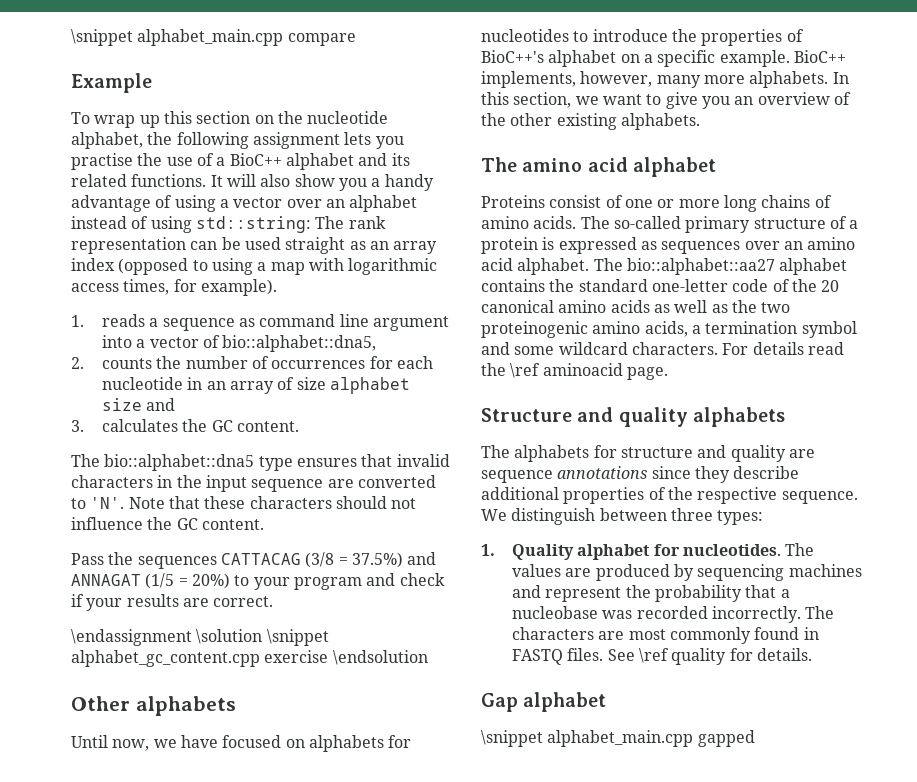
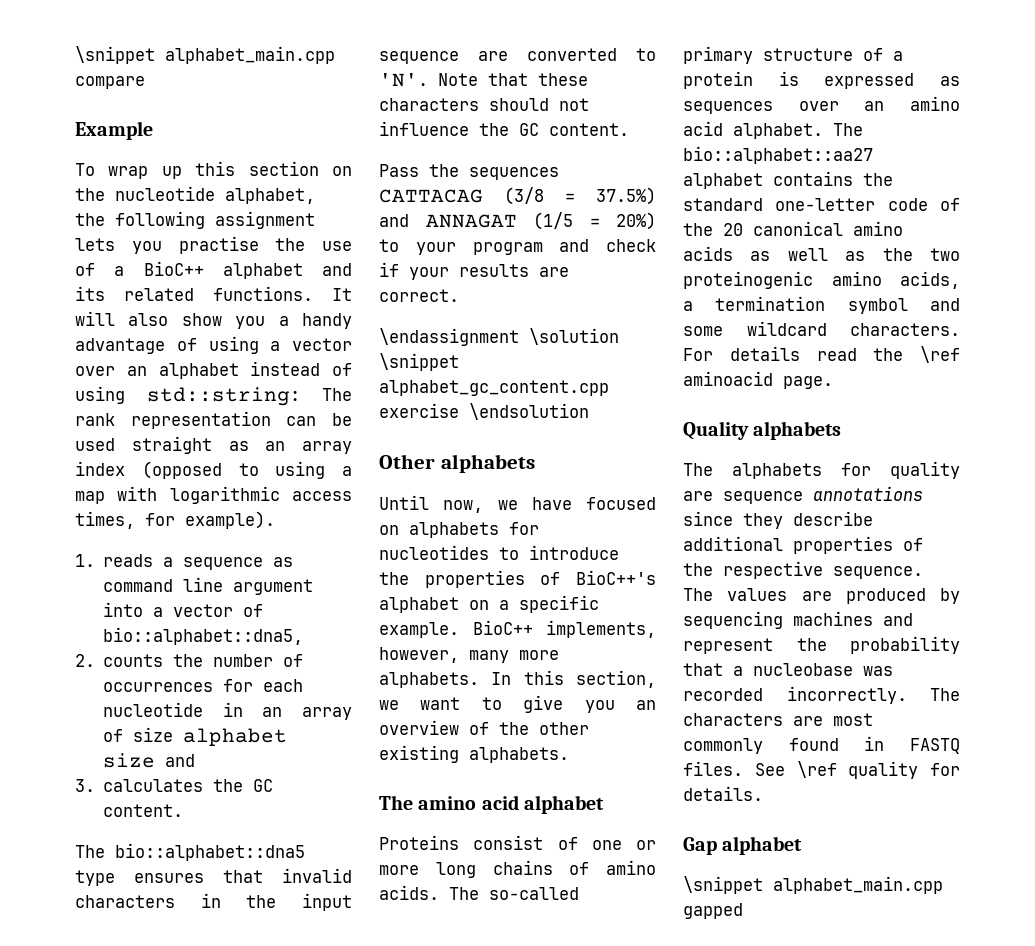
[481,407,688,427] Structure and quality -> [683,421,749,440] Quality
[620,445,727,458] structure and -> (871, 469) none
[481,508,764,525] [481,544,782,560] We distinguish between three types: // 1. Quality alphabet for nucleotides. -> (923, 572) none

